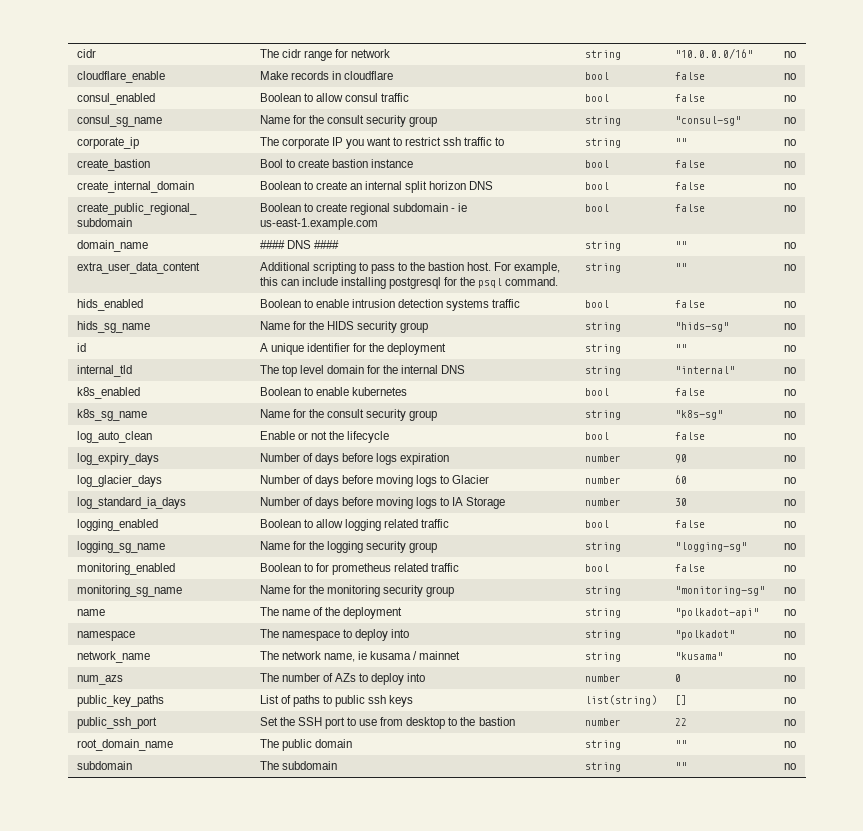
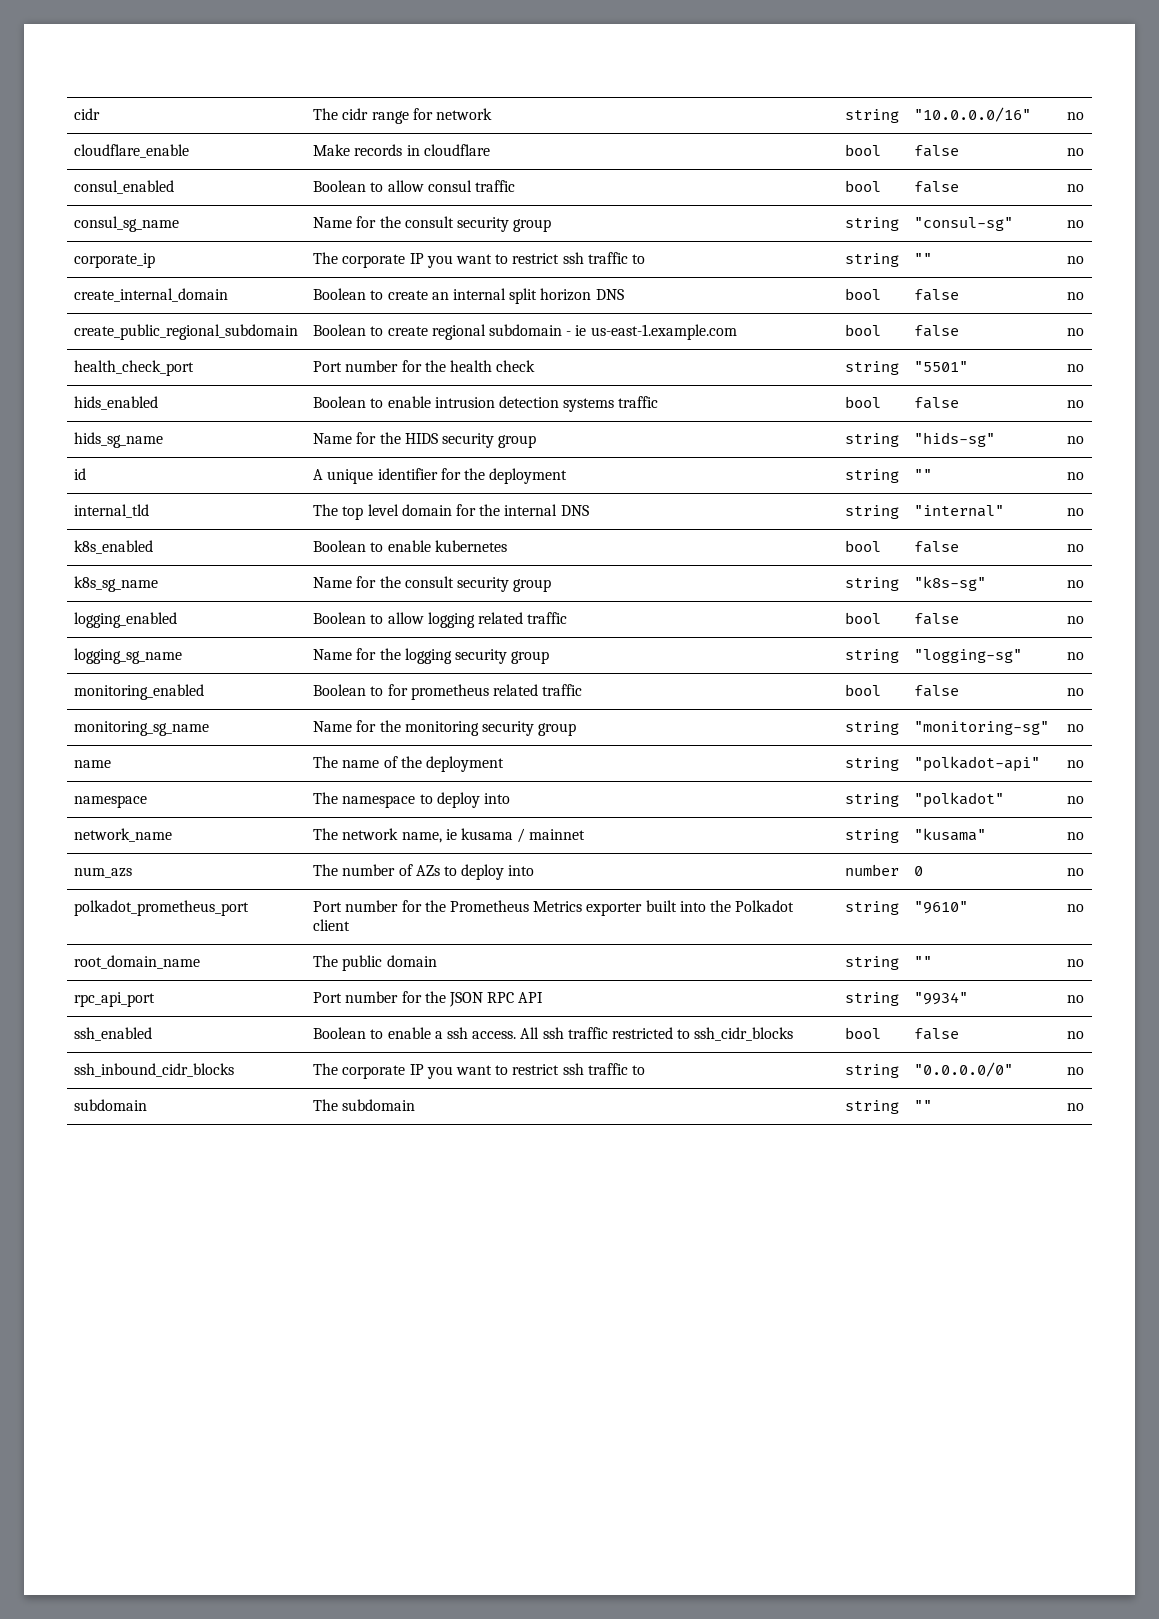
[76,159,150,171] [259,159,413,168] [584,160,609,168] [674,160,705,168] [784,161,796,168] // create_bastion | Bool to create bastion instance | bool | false | no -> (1084, 260) none
[76,240,148,252] [259,240,339,249] [584,241,621,251] [674,241,687,249] [784,242,796,249] [76,262,200,274] [259,262,561,274] [259,277,559,289] [584,263,621,273] [674,263,687,271] domain_name | #### DNS #### | string | "" | no // extra_user_data_content | Additional scripting to pass to the bastion host. For example, this can include installing postgresql for the psql command. | string | "" -> [74,360,195,376] [313,360,536,372] [845,361,900,375] [914,361,969,372] health_check_port | Port number for the health check | string | "5501"
[76,431,152,443] [259,431,389,443] [584,432,609,440] [674,432,705,440] [784,433,796,440] [76,453,159,465] [259,453,450,465] [584,454,621,462] [674,454,687,463] [784,455,796,462] [76,475,162,487] [259,475,490,487] [584,476,621,484] [674,475,687,484] [784,477,796,484] [76,497,186,509] [259,497,506,509] [584,498,621,506] [674,498,687,506] [784,499,796,506] // log_auto_clean | Enable or not the lifecycle | bool | false | no // log_expiry_days | Number of days before logs expiration | number | 90 | no // log_glacier_days | Number of days before moving logs to Glacier | number | 60 | no // log_standard_ia_days | Number of days before moving logs to IA Storage | number | 30 | no -> (1084, 584) none
[76,695,164,707] [259,695,414,707] [584,695,657,706] [674,695,687,705] [784,697,796,704] [76,717,157,729] [259,717,515,729] [584,718,621,726] [674,718,687,726] public_key_paths | List of paths to public ssh keys | list(string) | [] | no // public_ssh_port | Set the SSH port to use from desktop to the bastion | number | 22 -> [74,900,250,916] [313,900,795,916] [313,919,351,931] [845,901,900,915] [914,901,969,914] polkadot_prometheus_port | Port number for the Prometheus Metrics exporter built into the Polkadot client | string | "9610"
(796, 744) none -> [74,992,156,1007] [313,991,544,1007] [845,992,900,1006] [914,992,969,1005] [1066,995,1084,1003] [74,1027,153,1041] [313,1027,794,1041] [845,1027,882,1039] [914,1028,960,1040] [1066,1031,1084,1039] [74,1063,235,1077] [313,1063,645,1079] [845,1064,900,1078] [914,1062,1014,1077] [1066,1067,1084,1075] // rpc_api_port | Port number for the JSON RPC API | string | "9934" | no // ssh_enabled | Boolean to enable a ssh access. All ssh traffic restricted to ssh_cidr_blocks | bool | false | no // ssh_inbound_cidr_blocks | The corporate IP you want to restrict ssh traffic to | string | "0.0.0.0/0" | no

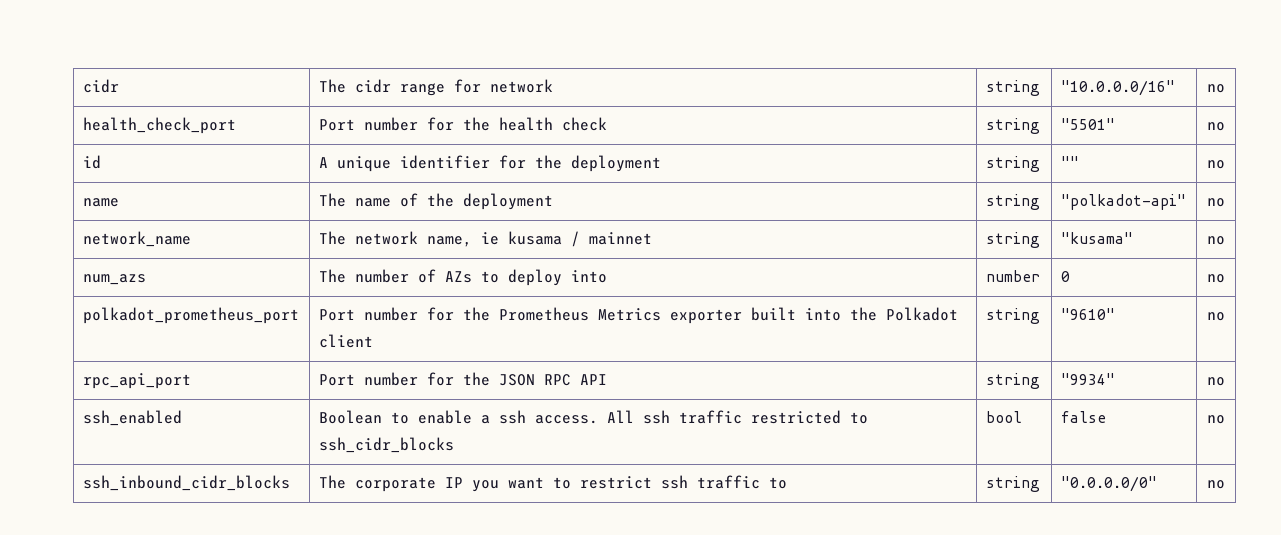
[74,144,190,158] [313,144,490,156] [845,144,882,156] [914,145,960,157] [1066,148,1084,156] [74,180,175,194] [313,180,516,192] [845,180,882,192] [914,181,960,193] [1066,184,1084,192] [74,216,180,232] [313,216,552,232] [845,217,900,231] [914,217,1014,231] [1066,220,1084,228] [74,253,156,268] [313,252,645,268] [845,253,900,267] [914,253,933,264] [1066,256,1084,264] [74,288,229,302] [313,288,624,304] [845,288,882,300] [914,289,960,301] [1066,292,1084,300] [74,324,299,340] [313,324,737,340] [845,324,882,336] [914,325,960,337] [1066,328,1084,336] // cloudflare_enable | Make records in cloudflare | bool | false | no // consul_enabled | Boolean to allow consul traffic | bool | false | no // consul_sg_name | Name for the consult security group | string | "consul-sg" | no // corporate_ip | The corporate IP you want to restrict ssh traffic to | string | "" | no // create_internal_domain | Boolean to create an internal split horizon DNS | bool | false | no // create_public_regional_subdomain | Boolean to create regional subdomain - ie us-east-1.example.com | bool | false | no -> (1225, 88) none
[74,396,159,410] [313,396,659,412] [845,396,882,408] [914,397,960,409] [1066,400,1084,408] [74,432,164,448] [313,432,537,448] [845,433,900,447] [914,432,996,447] [1066,436,1084,444] // hids_enabled | Boolean to enable intrusion detection systems traffic | bool | false | no // hids_sg_name | Name for the HIDS security group | string | "hids-sg" | no -> (1225, 126) none
[74,504,150,518] [313,504,589,520] [845,505,900,519] [914,505,1005,517] [1066,508,1084,516] [74,540,154,554] [313,540,507,552] [845,540,882,552] [914,541,960,553] [1066,544,1084,552] [74,576,159,592] [313,576,552,592] [845,577,900,591] [914,576,987,591] [1066,580,1084,588] [74,612,178,628] [313,612,568,628] [845,612,882,624] [914,613,960,625] [1066,616,1084,624] [74,648,183,664] [313,648,550,664] [845,649,900,663] [914,649,1023,663] [1066,652,1084,660] [74,684,205,700] [313,684,583,700] [845,684,882,696] [914,685,960,697] [1066,688,1084,696] [74,721,210,736] [313,720,577,736] [845,721,900,735] [914,721,1050,735] [1066,724,1084,732] // internal_tld | The top level domain for the internal DNS | string | "internal" | no // k8s_enabled | Boolean to enable kubernetes | bool | false | no // k8s_sg_name | Name for the consult security group | string | "k8s-sg" | no // logging_enabled | Boolean to allow logging related traffic | bool | false | no // logging_sg_name | Name for the logging security group | string | "logging-sg" | no // monitoring_enabled | Boolean to for prometheus related traffic | bool | false | no // monitoring_sg_name | Name for the monitoring security group | string | "monitoring-sg" | no -> (1225, 164) none
[74,795,148,808] [313,792,511,808] [845,793,900,807] [914,792,1005,808] [1066,796,1084,804] // namespace | The namespace to deploy into | string | "polkadot" | no -> (1225, 202) none
[74,955,201,969] [313,955,437,971] [845,956,900,970] [914,956,933,967] [1066,959,1084,967] // root_domain_name | The public domain | string | "" | no -> (1225, 316) none
[74,1099,148,1111] [313,1099,416,1111] [845,1100,900,1114] [914,1100,933,1111] [1066,1103,1084,1111] // subdomain | The subdomain | string | "" | no -> (1225, 484) none

